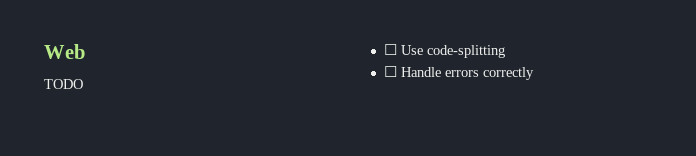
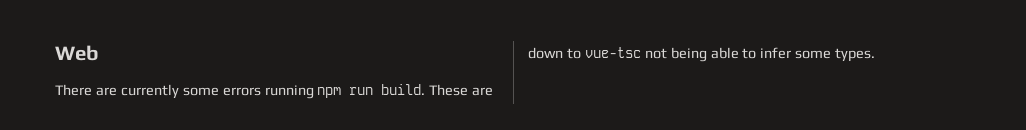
[44,79,83,89] [383,44,505,58] [383,66,534,80] TODO // ☐ Use code-splitting // ☐ Handle errors correctly -> [55,84,494,99] [528,47,876,62] There are currently some errors running npm run build. These are down to vue-tsc not being able to infer some types.

